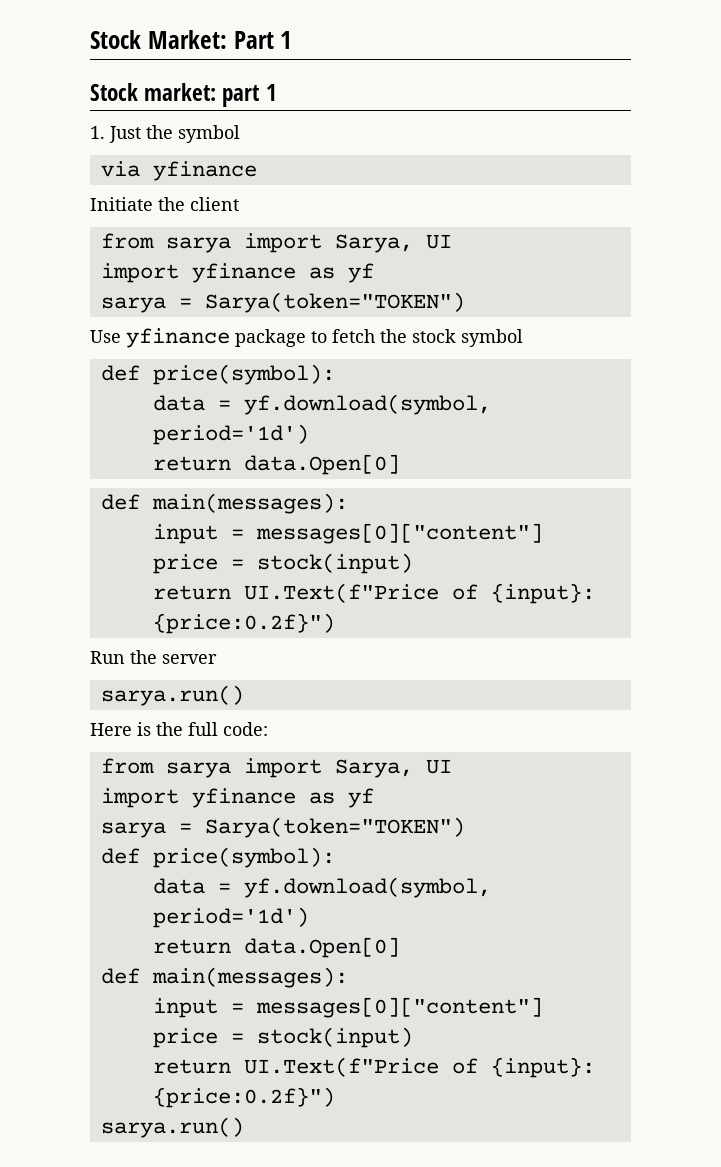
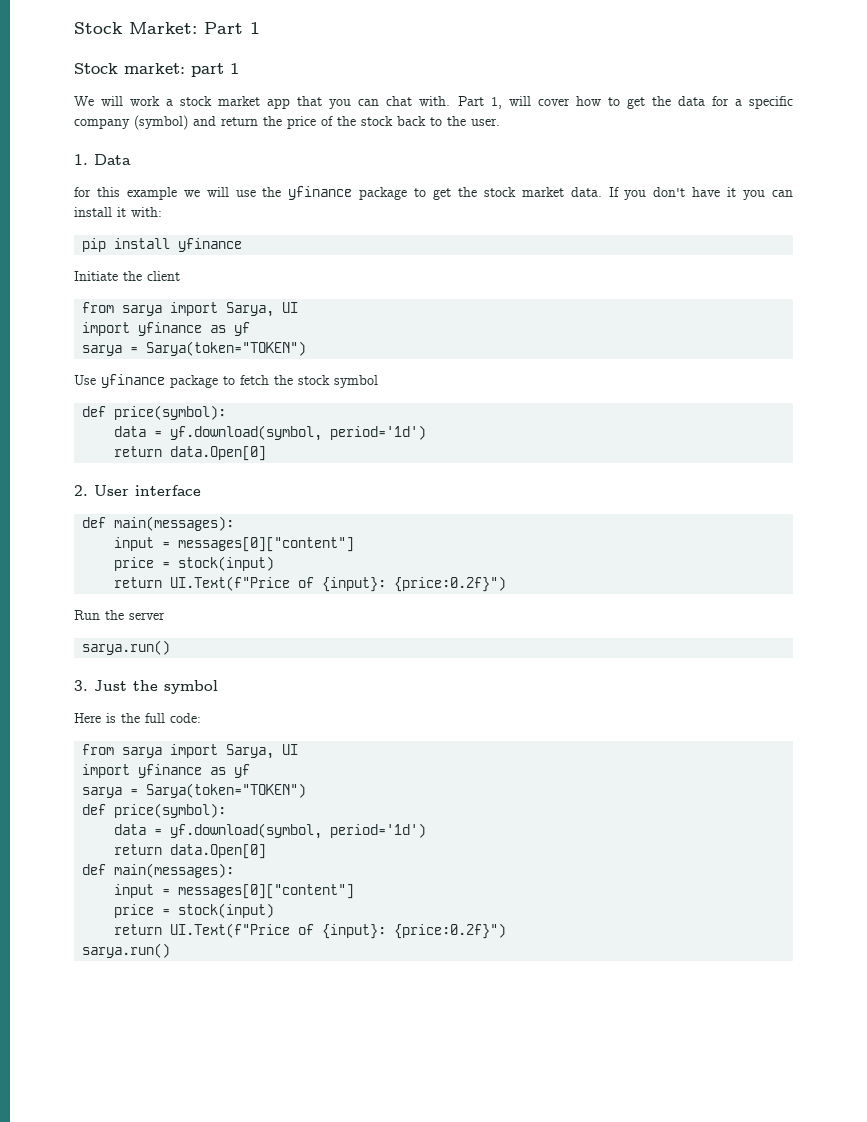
[90,125,240,143] [100,161,140,177] 1. Just the symbol // via -> [74,96,794,109] [74,115,500,130] [74,154,131,165] [74,186,794,200] [74,207,162,217] [82,238,171,252] We will work a stock market app that you can chat with. Part 1, will cover how to get the data for a specific company (symbol) and return the price of the stock back to the user. // 1. Data // for this example we will use the yfinance package to get the stock market data. If you don't have it you can install it with: // pip install
(400, 464) none -> [74,485,201,496] // 2. User interface
(244, 695) none -> [74,680,218,694] // 3. Just the symbol

